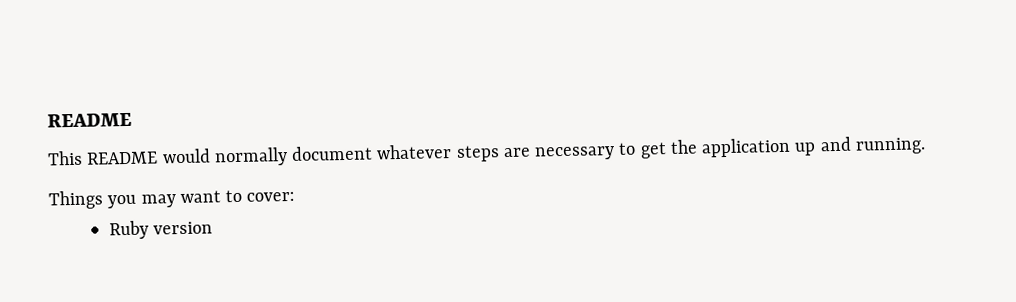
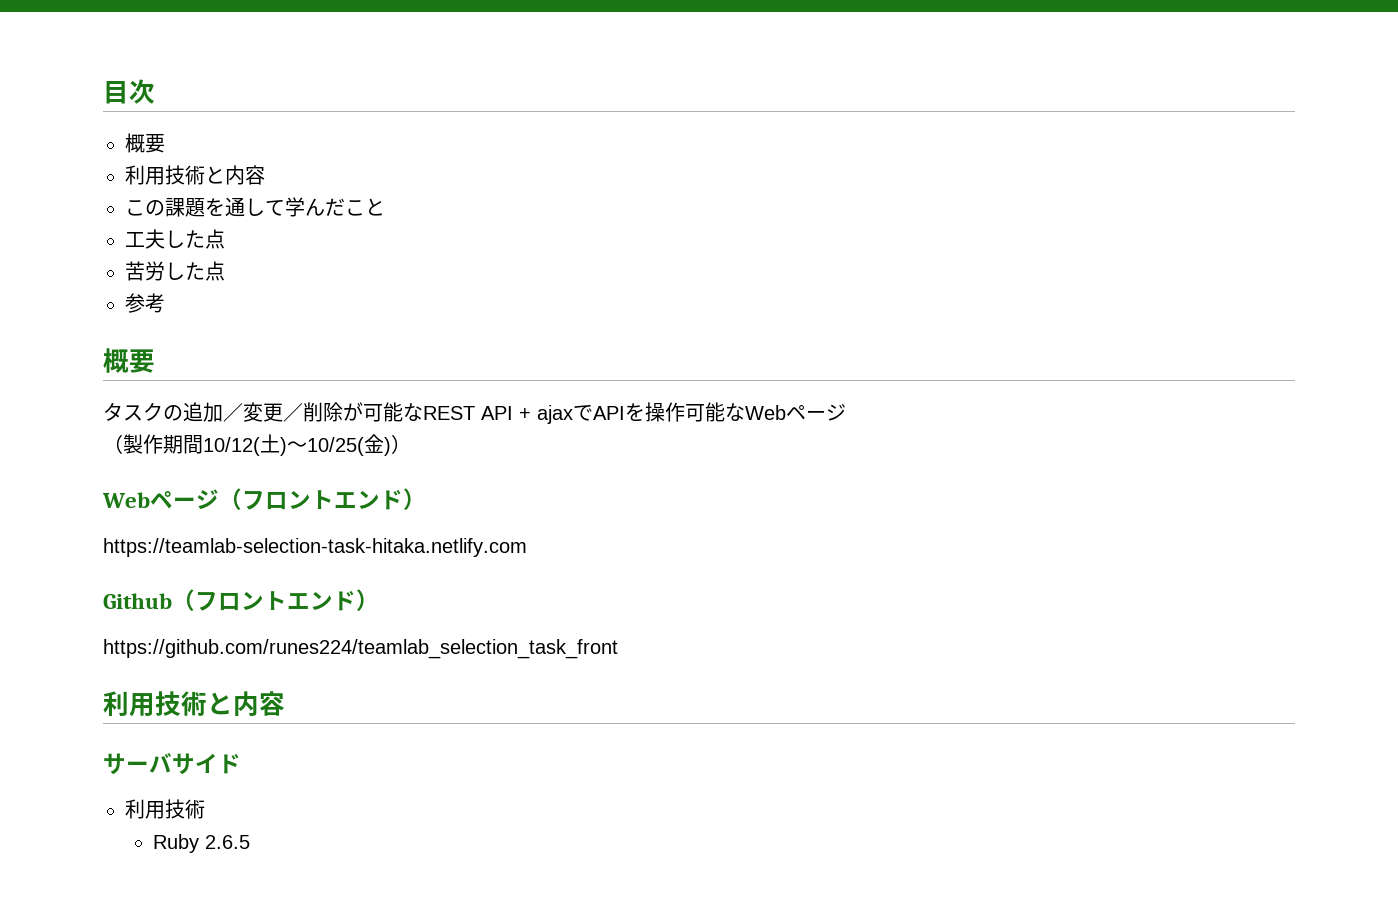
[47,112,132,128] [47,136,926,167] [48,189,296,210] README // This README would normally document whatever steps are necessary to get the application up and running. // Things you may want to cover: -> [103,79,155,104] [125,133,165,153] [125,165,265,185] [125,197,385,217] [125,229,225,249] [125,261,225,281] [125,293,165,313] [103,348,155,373] [103,402,846,424] [103,434,411,456] [102,488,426,510] [103,538,527,557] [103,589,379,611] [103,639,618,659] [103,691,285,717] [103,753,241,775] [125,799,205,819] 目次 // 概要 // 利用技術と内容 // この課題を通して学んだこと // 工夫した点 // 苦労した点 // 参考 // 概要 // タスクの追加／変更／削除が可能なREST API + ajaxでAPIを操作可能なWebページ // （製作期間10/12(土)〜10/25(金)） // Webページ（フロントエンド） // https://teamlab-selection-task-hitaka.netlify.com // Github（フロントエンド） // https://github.com/runes224/teamlab_selection_task_front // 利用技術と内容 // サーバサイド // 利用技術
[152,221,213,235] version -> [204,835,250,849] 2.6.5

